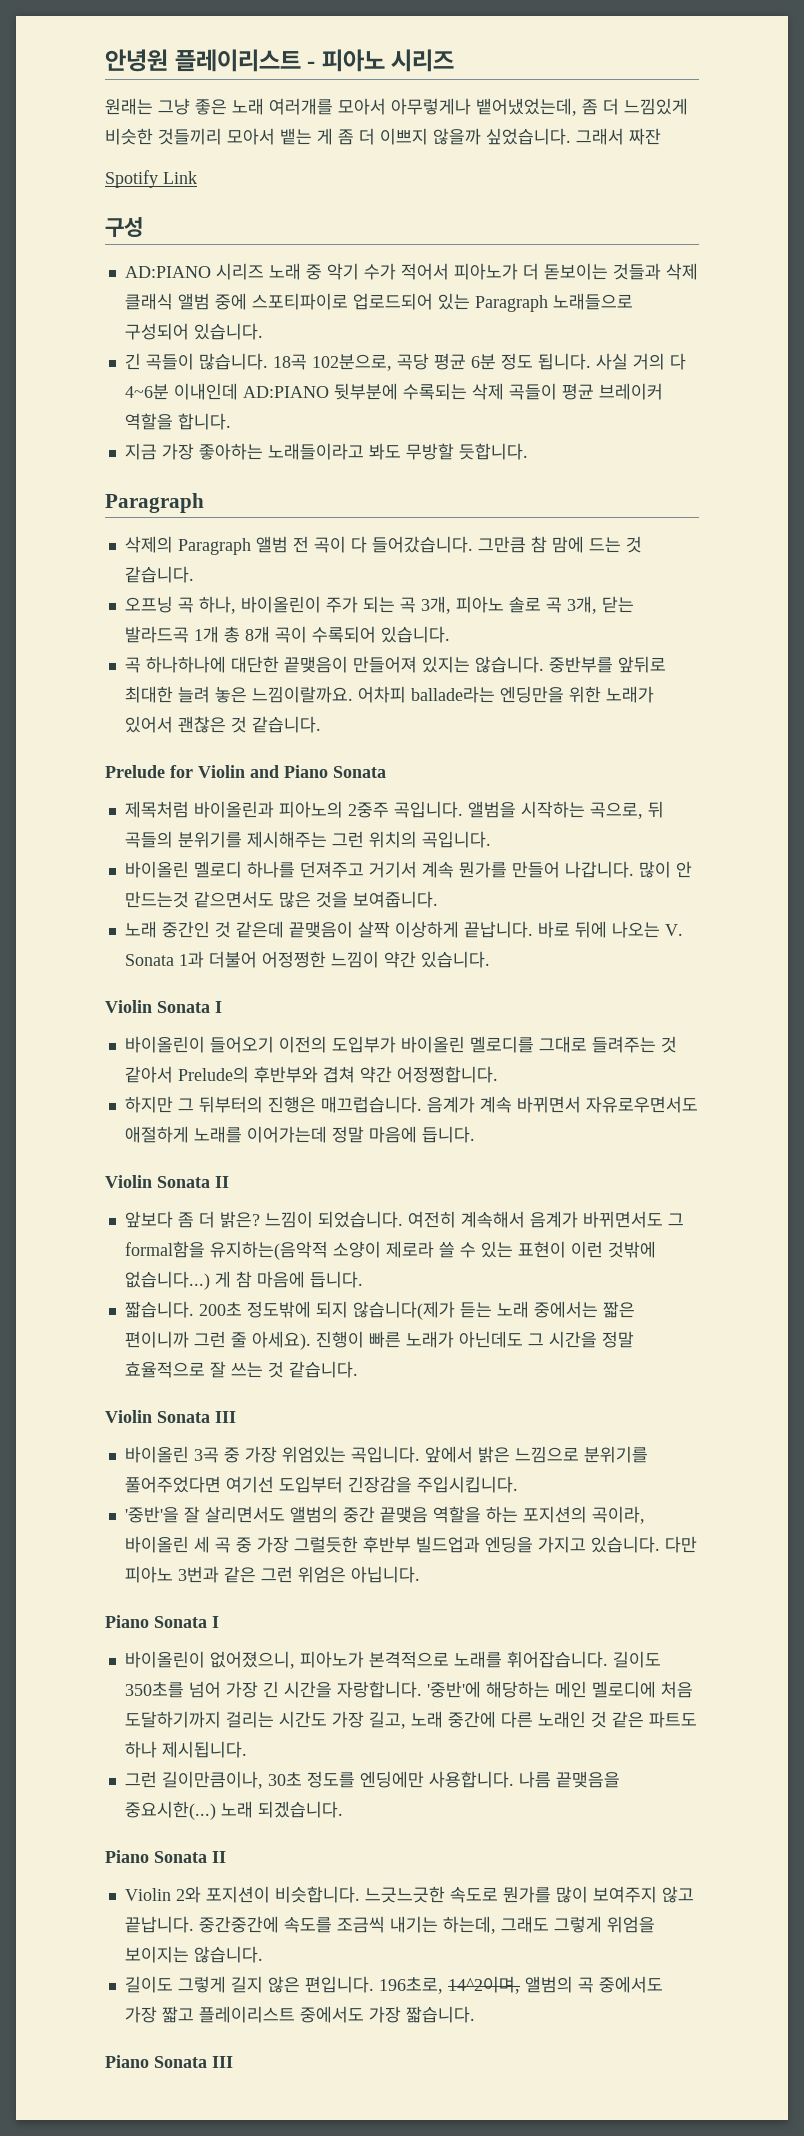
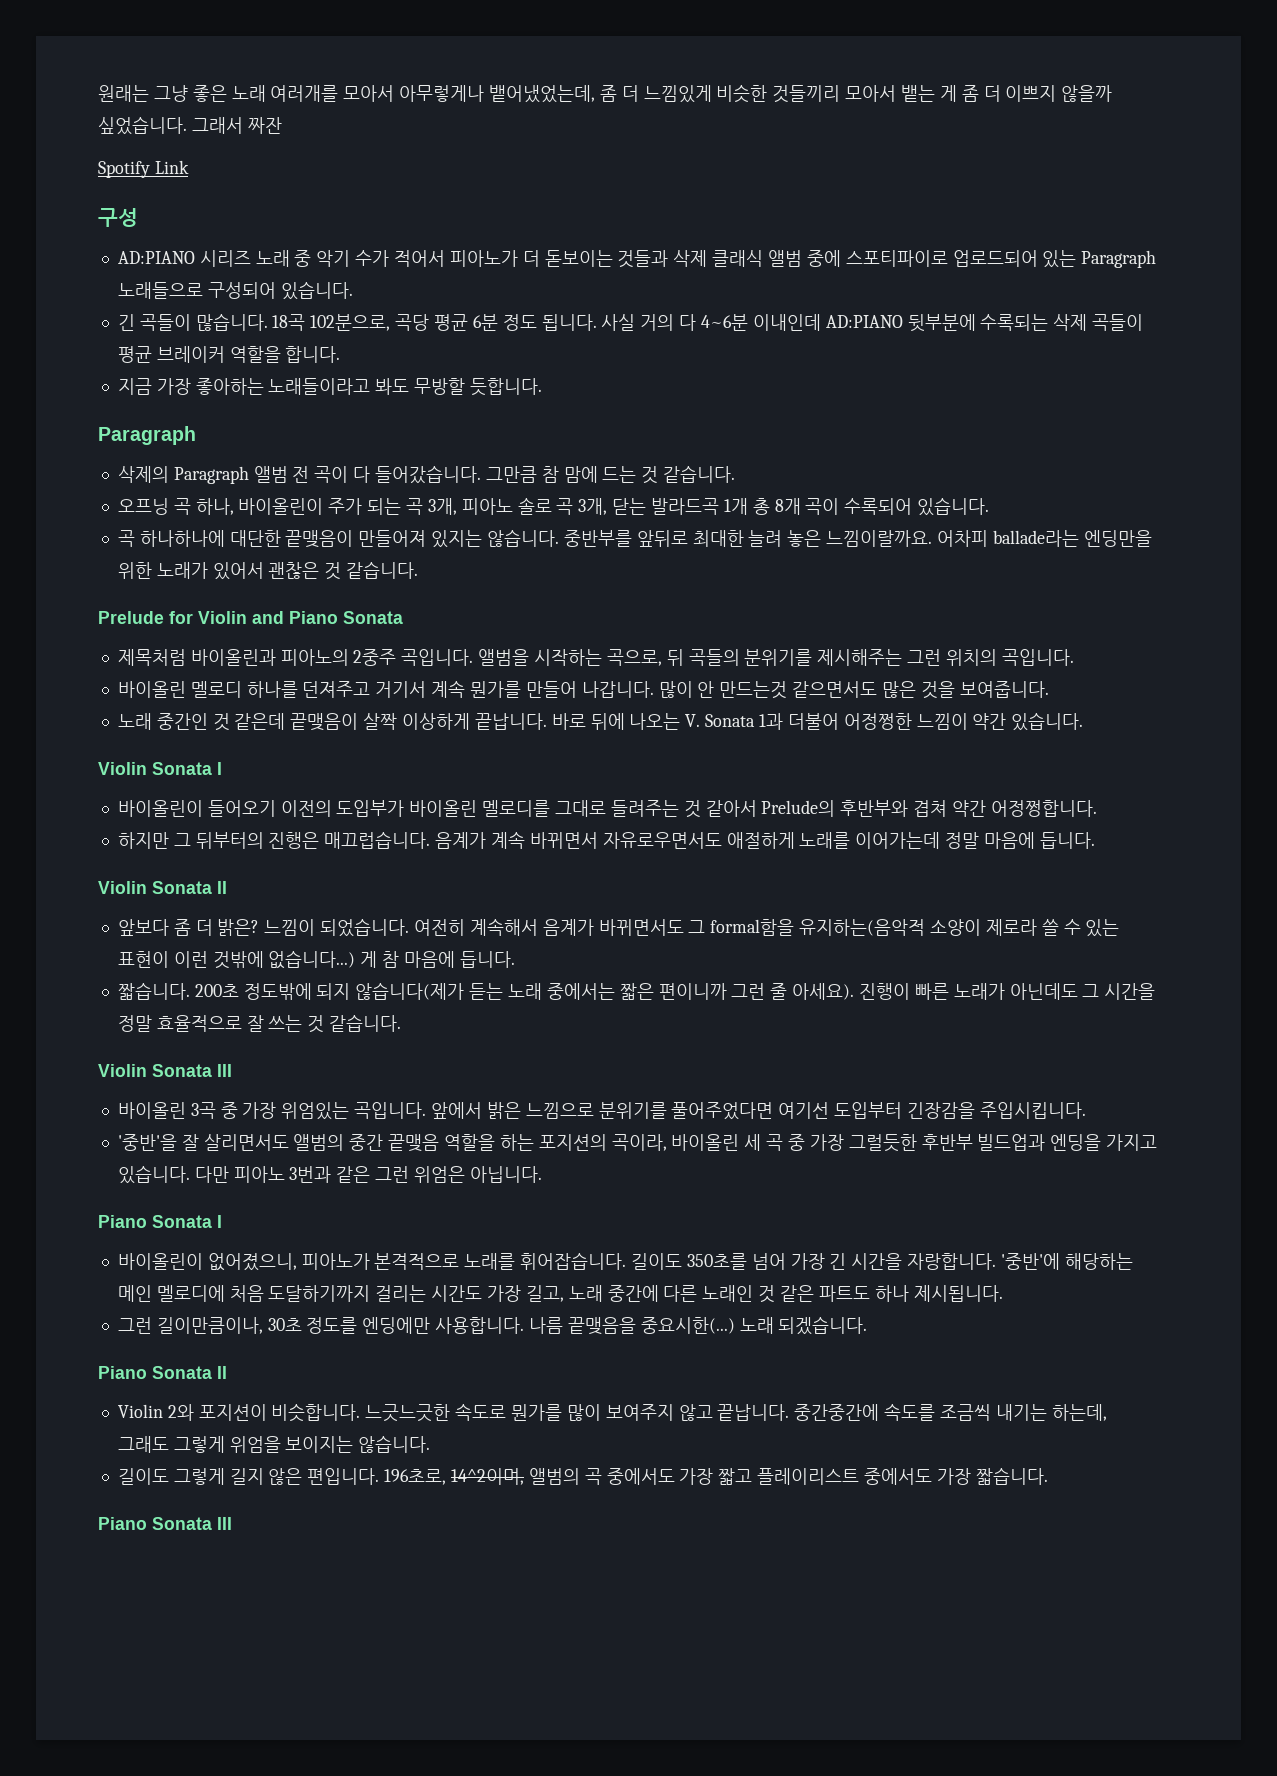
[105,49,455,72] 안녕원 플레이리스트 - 피아노 시리즈 // -> (98, 93) none

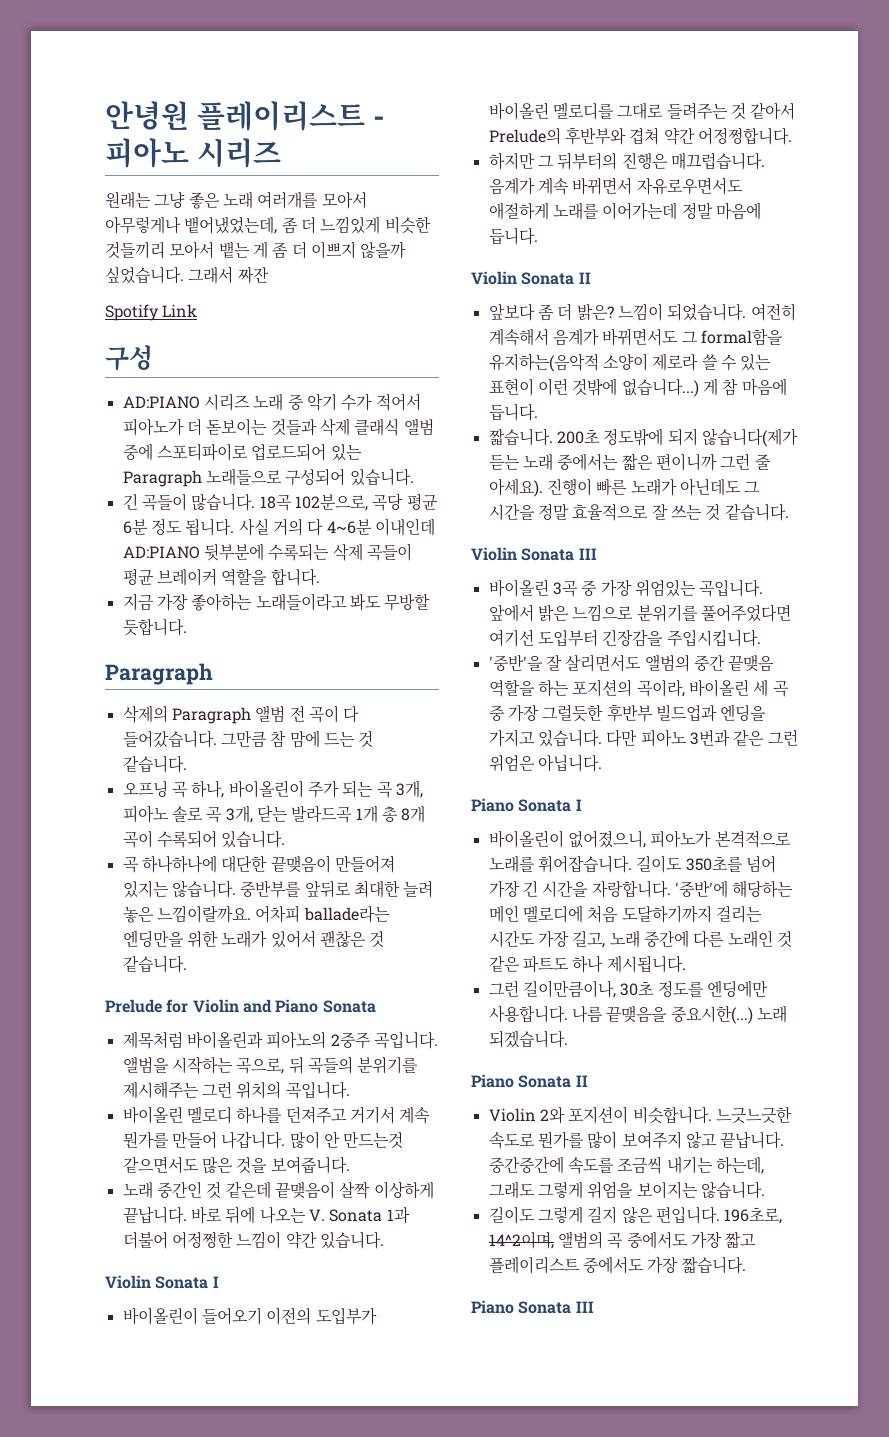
(98, 93) none -> [105,101,385,131] [105,138,281,168] 안녕원 플레이리스트 - 피아노 시리즈 //

